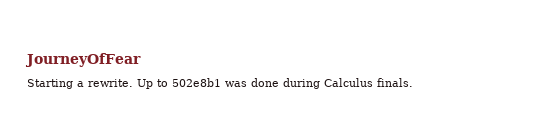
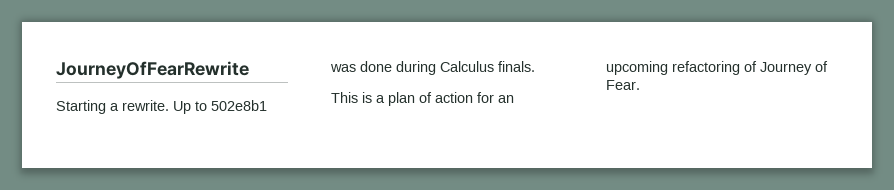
[25,53,141,67] JourneyOfFear -> [56,61,249,79] JourneyOfFearRewrite
(413, 82) none -> [331,92,514,106] [606,61,828,75] [606,80,640,90] // This is a plan of action for an upcoming refactoring of Journey of Fear.

